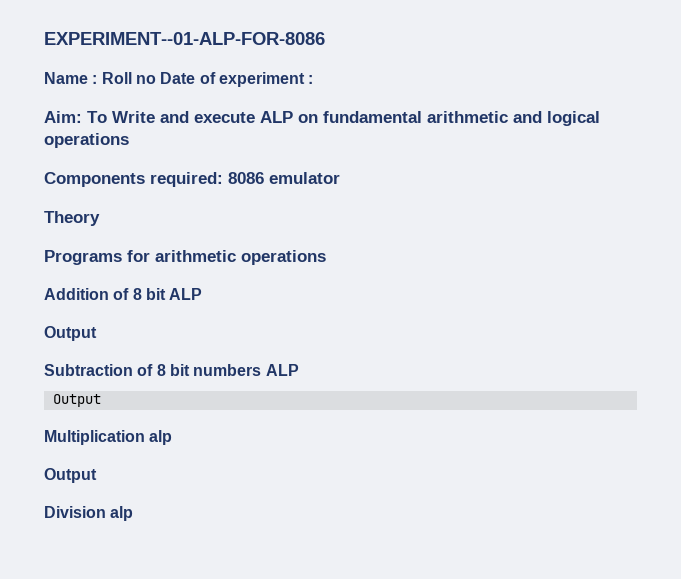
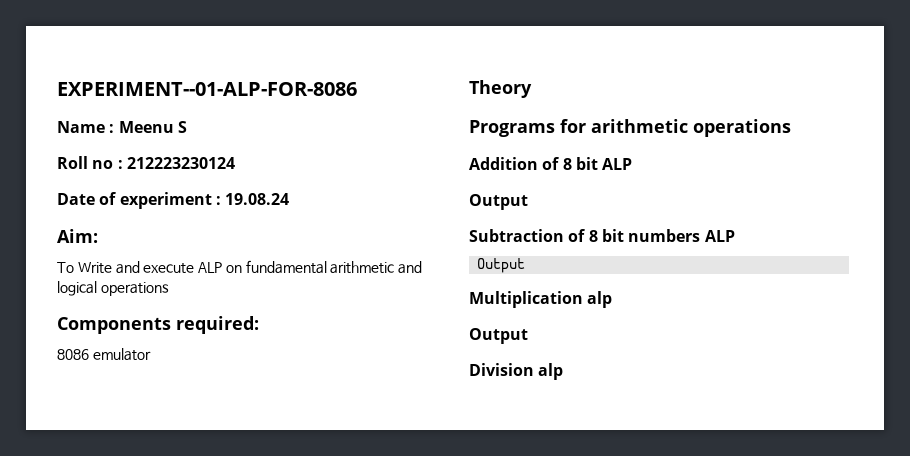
[101,72,156,84] Roll no -> [118,121,187,133] [57,156,235,169] Meenu S // Roll no : 212223230124 //
(314, 79) none -> [225,193,290,205] 19.08.24
(82, 117) none -> (98, 236) //
(223, 179) none -> (259, 325) //

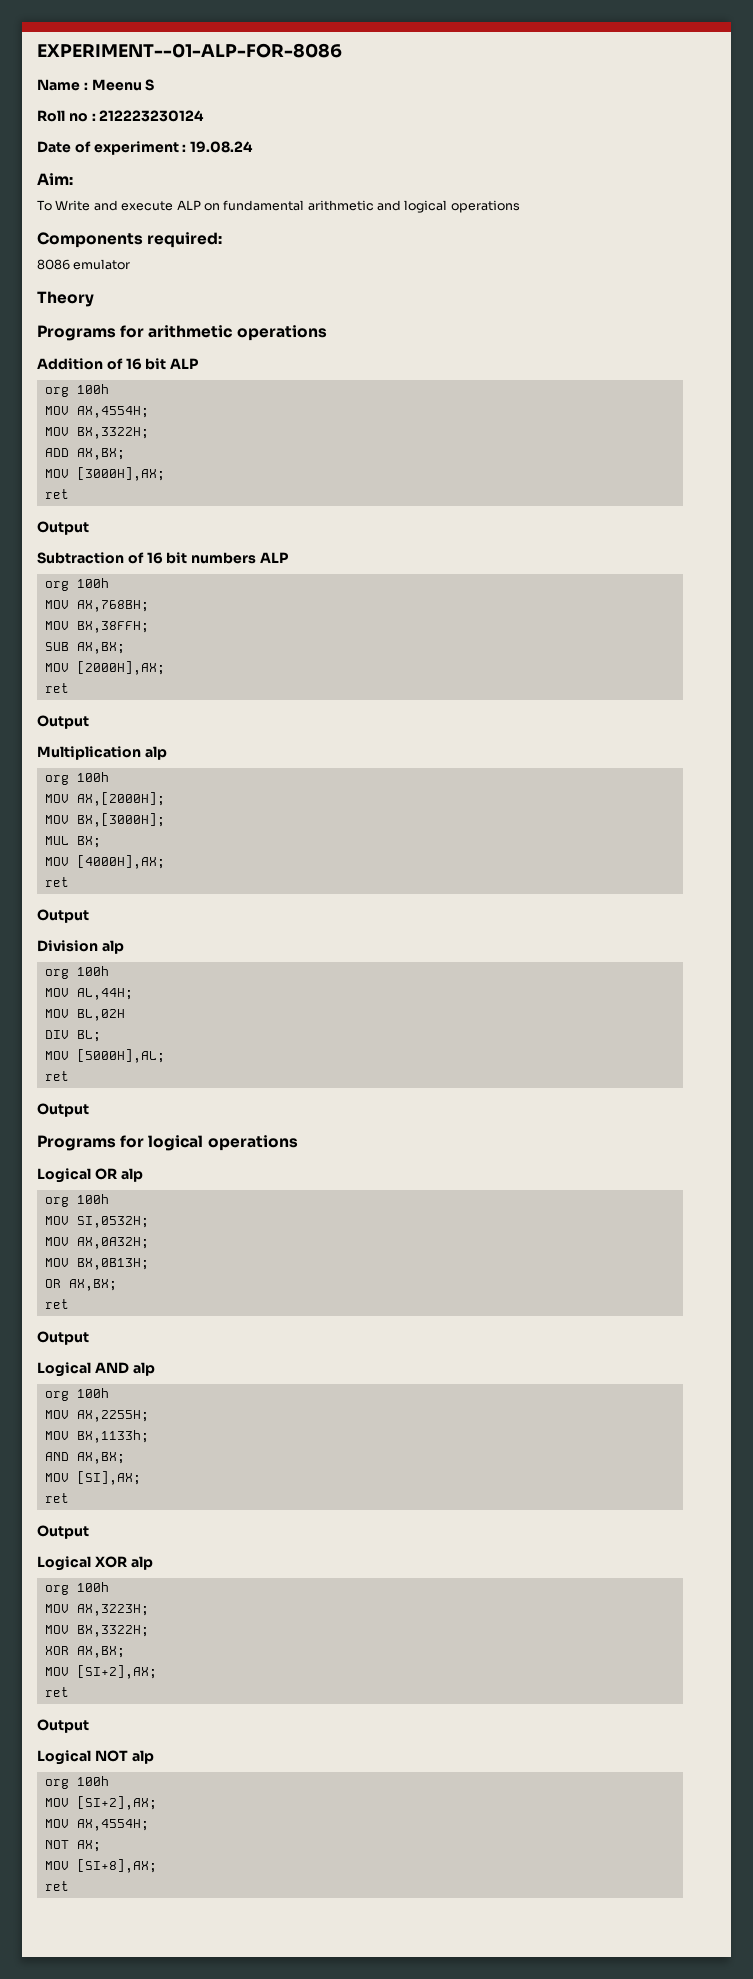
[562,158,572,170] 8 -> [125,358,142,370] 16
(633, 164) none -> [44,384,109,397] [44,406,149,418] [44,427,149,439] [44,448,125,460] [44,467,165,481] [44,489,69,499] // org 100h // MOV AX,4554H; // MOV BX,3322H; // ADD AX,BX; // MOV [3000H],AX; // ret
[588,230,598,242] 8 -> [146,552,163,564] 16
[477,258,526,273] [469,291,613,308] [469,328,528,344] [469,363,564,380] Output // Multiplication alp // Output // Division alp -> [44,578,109,591] [44,600,149,612] [44,621,149,633] [44,642,125,654] [44,661,165,675] [44,683,69,693] [37,715,89,729] [37,746,167,760] [44,772,109,785] [44,792,165,806] [44,813,165,827] [44,836,101,848] [44,855,165,869] [44,877,69,887] [37,909,89,923] [37,940,124,954] [44,966,109,979] [44,988,133,1000] [44,1009,125,1021] [44,1030,101,1042] [44,1049,165,1063] [44,1071,69,1081] [37,1103,89,1117] [37,1135,298,1151] [37,1168,143,1183] [44,1194,109,1207] [44,1216,149,1228] [44,1237,149,1249] [44,1258,149,1270] [44,1279,117,1291] [44,1299,69,1309] [37,1331,89,1345] [37,1362,155,1377] [44,1388,109,1401] [44,1410,149,1422] [44,1430,149,1443] [44,1452,125,1464] [44,1471,141,1485] [44,1493,69,1503] [37,1525,89,1539] [37,1556,153,1571] [44,1582,109,1595] [44,1604,149,1616] [44,1625,149,1637] [44,1646,125,1658] [44,1665,157,1679] [44,1687,69,1697] [37,1719,89,1733] [37,1750,154,1765] [44,1776,109,1789] [44,1796,157,1810] [44,1819,149,1831] [44,1840,101,1852] [44,1859,157,1873] [44,1881,69,1891] org 100h // MOV AX,768BH; // MOV BX,38FFH; // SUB AX,BX; // MOV [2000H],AX; // ret // Output // Multiplication alp // org 100h // MOV AX,[2000H]; // MOV BX,[3000H]; // MUL BX; // MOV [4000H],AX; // ret // Output // Division alp // org 100h // MOV AL,44H; // MOV BL,02H // DIV BL; // MOV [5000H],AL; // ret // Output // Programs for logical operations // Logical OR alp // org 100h // MOV SI,0532H; // MOV AX,0A32H; // MOV BX,0B13H; // OR AX,BX; // ret // Output // Logical AND alp // org 100h // MOV AX,2255H; // MOV BX,1133h; // AND AX,BX; // MOV [SI],AX; // ret // Output // Logical XOR alp // org 100h // MOV AX,3223H; // MOV BX,3322H; // XOR AX,BX; // MOV [SI+2],AX; // ret // Output // Logical NOT alp // org 100h // MOV [SI+2],AX; // MOV AX,4554H; // NOT AX; // MOV [SI+8],AX; // ret

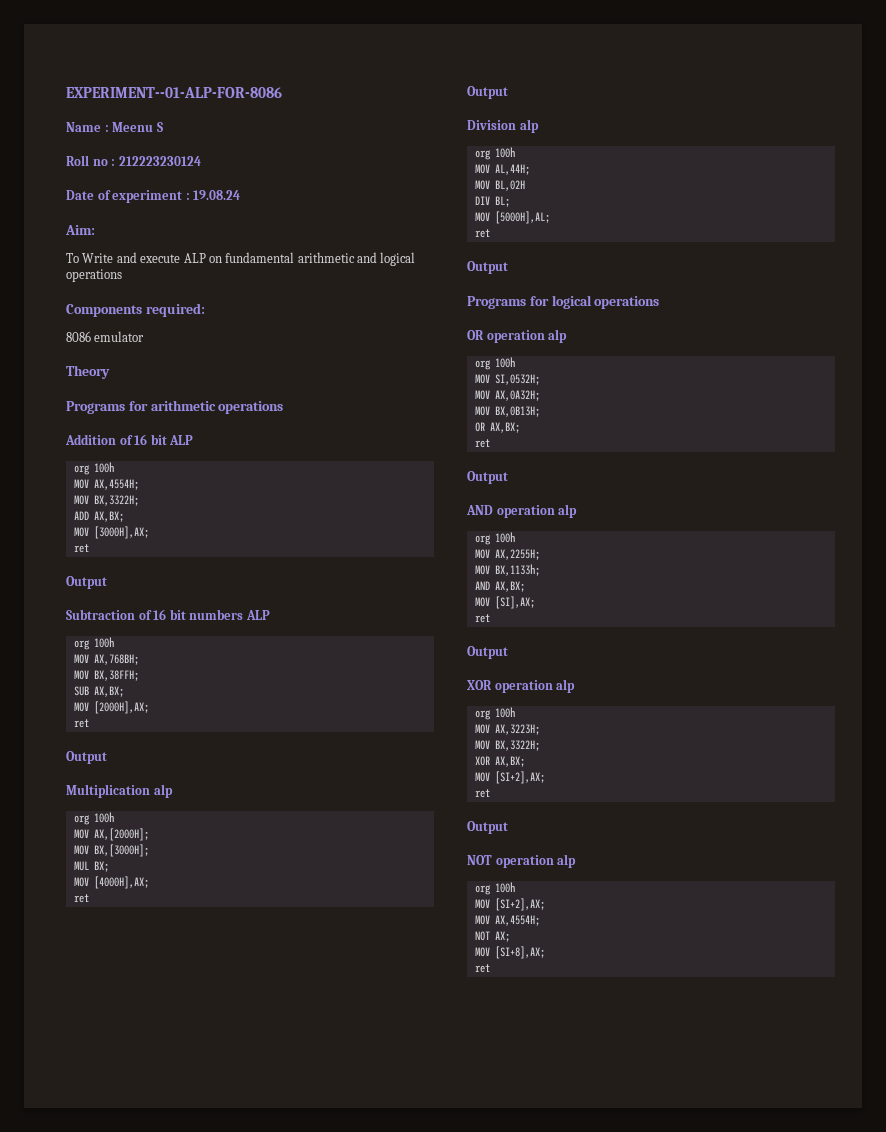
[37,1168,117,1183] Logical OR -> [467,330,545,343] OR operation
[37,1362,129,1377] Logical AND -> [466,505,555,518] AND operation
[37,1556,127,1571] Logical XOR -> [467,680,553,693] XOR operation
[37,1750,128,1765] Logical NOT -> [467,855,554,868] NOT operation

